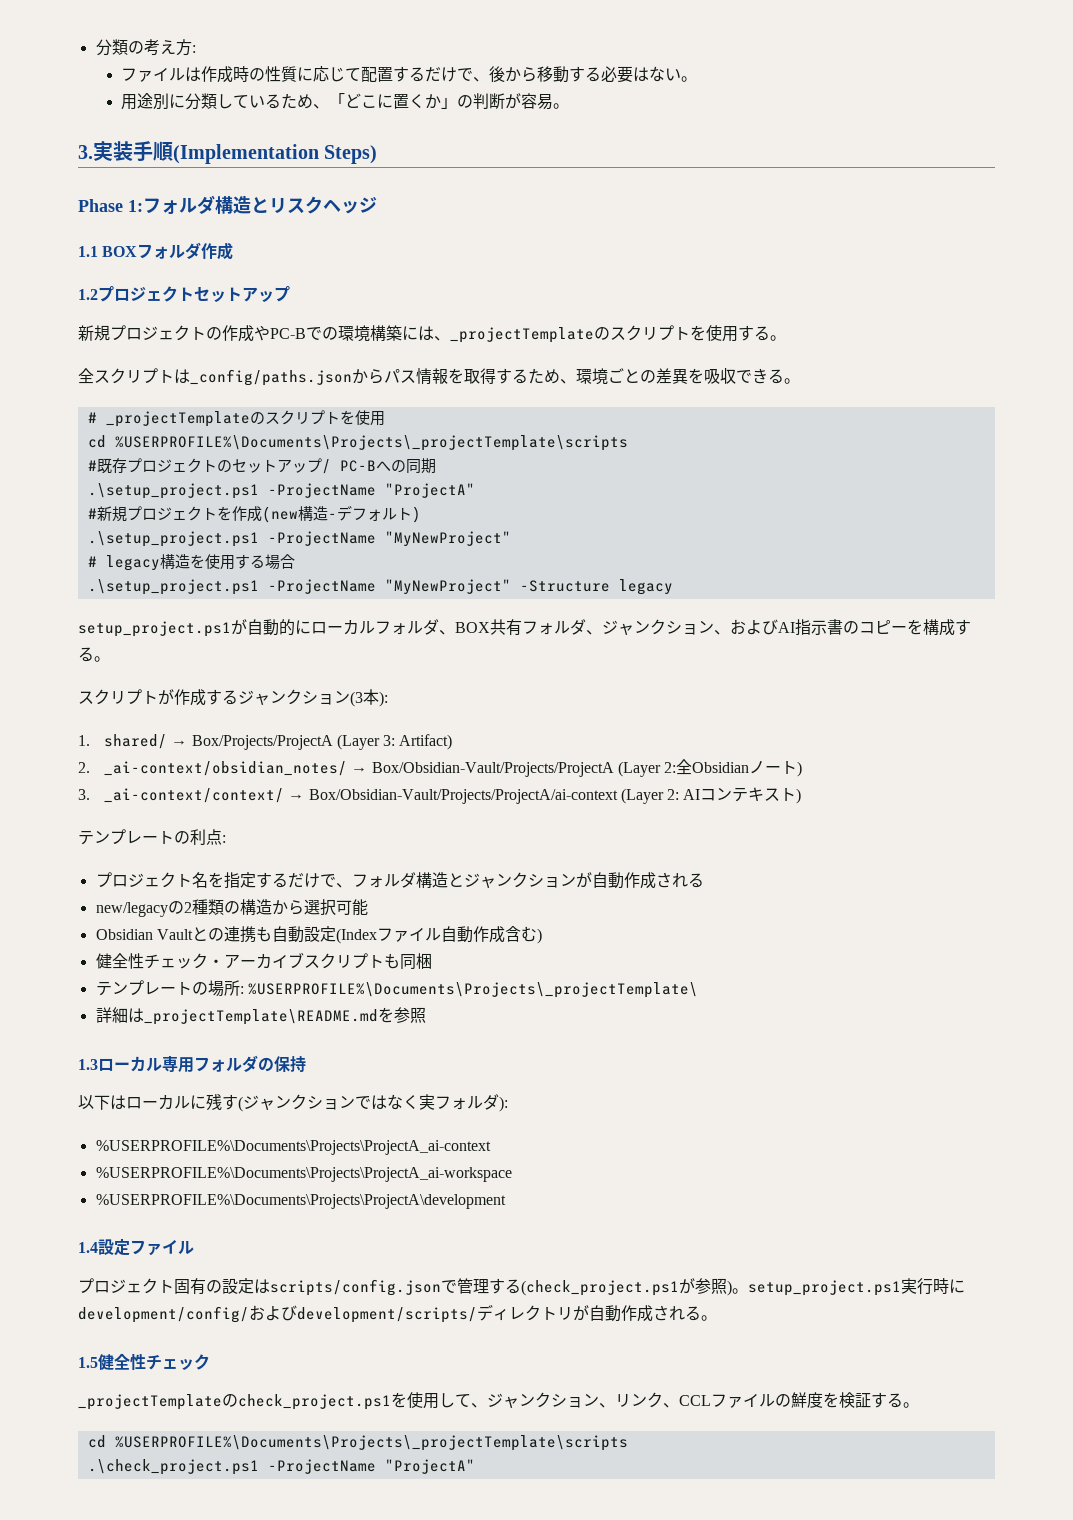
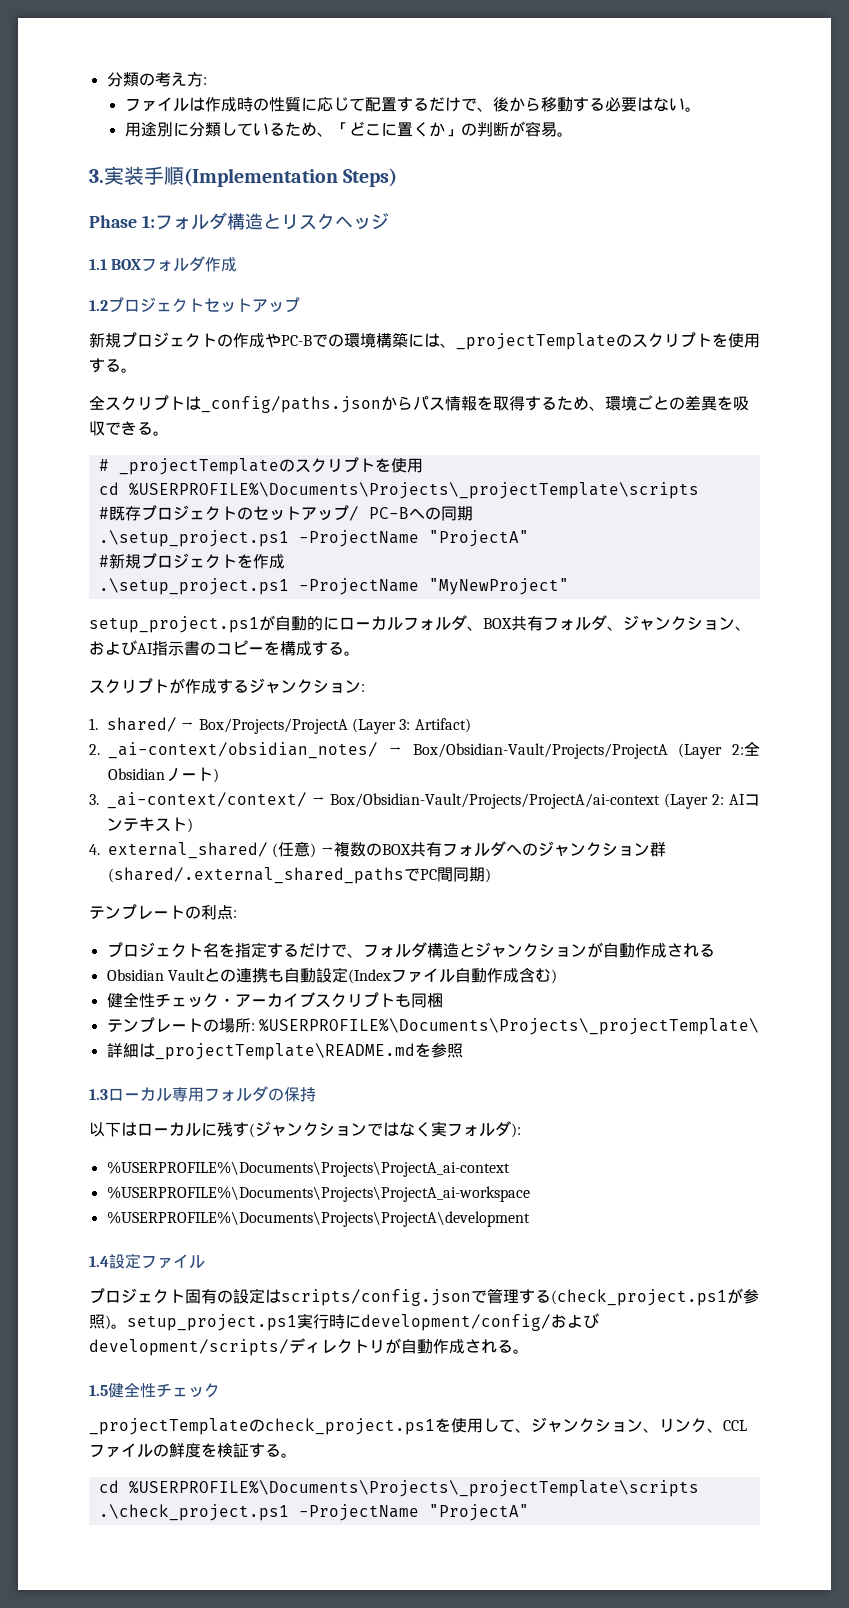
[261,505,421,523] [87,531,511,547] [87,554,295,571] [87,579,673,595] (new構造-デフォルト) // .\setup_project.ps1 -ProjectName "MyNewProject" // # legacy構造を使用する場合 // .\setup_project.ps1 -ProjectName "MyNewProject" -Structure legacy -> [98,578,569,595] // .\setup_project.ps1 -ProjectName "MyNewProject"
[350,689,388,707] (3本): -> [361,684,365,692] :
(802, 796) none -> [89,841,666,859] [108,867,491,884] // 4. external_shared/ (任意) →複数のBOX共有フォルダへのジャンクション群(shared/.external_shared_pathsでPC間同期)
[95,899,368,917] // new/legacyの2種類の構造から選択可能 -> (715, 950) none

